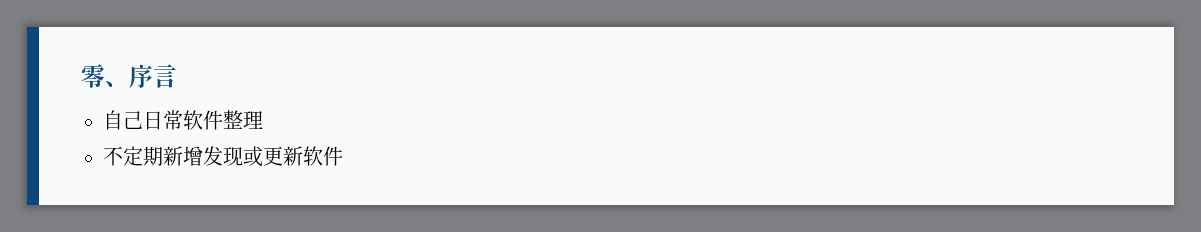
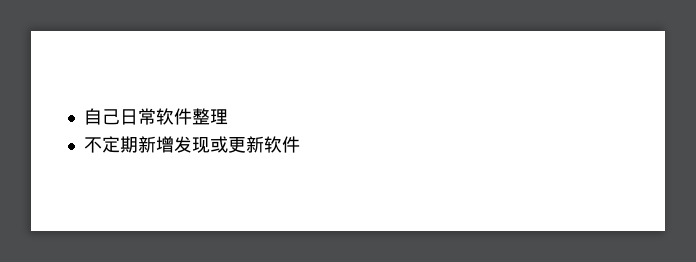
[81,64,177,88] 零、序言 // -> (83, 116) none

